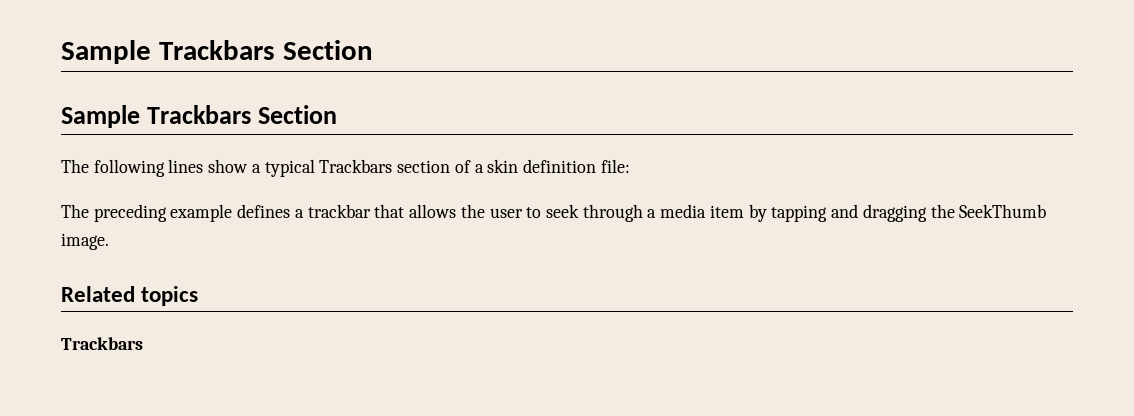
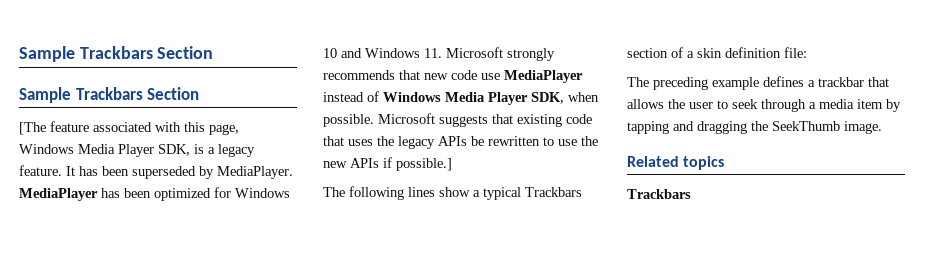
(337, 114) none -> [19,121,239,135] [19,144,255,157] [19,165,293,179] [19,187,290,201] [323,47,555,61] [323,70,583,83] [323,91,599,105] [323,113,592,127] [323,136,598,149] [323,157,452,171] // [The feature associated with this page, Windows Media Player SDK, is a legacy feature. It has been superseded by MediaPlayer. MediaPlayer has been optimized for Windows 10 and Windows 11. Microsoft strongly recommends that new code use MediaPlayer instead of Windows Media Player SDK, when possible. Microsoft suggests that existing code that uses the legacy APIs be rewritten to use the new APIs if possible.]

